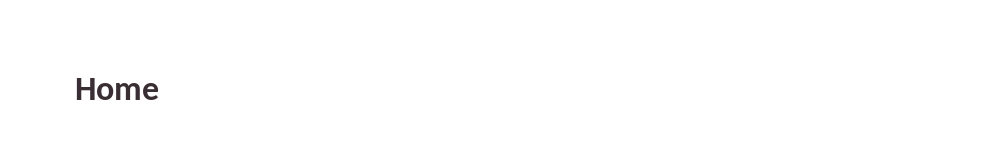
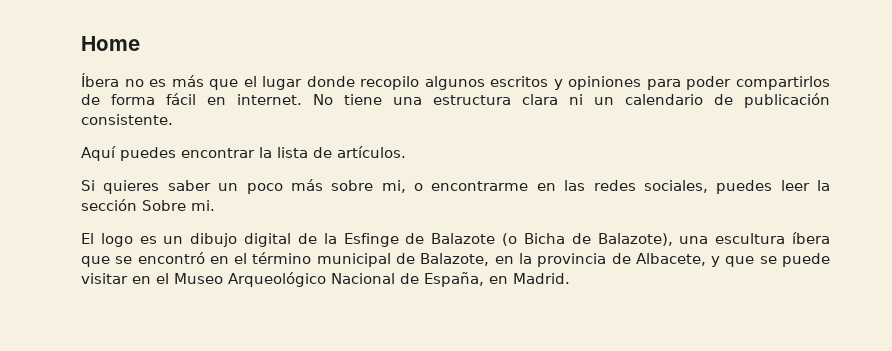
(159, 89) none -> [81,73,830,90] [81,93,830,108] [81,114,173,125] [81,146,406,161] [81,179,830,194] [81,199,215,211] [81,232,831,247] [81,252,830,267] [81,272,570,287] // Íbera no es más que el lugar donde recopilo algunos escritos y opiniones para poder compartirlos de forma fácil en internet. No tiene una estructura clara ni un calendario de publicación consistente. // Aquí puedes encontrar la lista de artículos. // Si quieres saber un poco más sobre mi, o encontrarme en las redes sociales, puedes leer la sección Sobre mi. // El logo es un dibujo digital de la Esfinge de Balazote (o Bicha de Balazote), una escultura íbera que se encontró en el término municipal de Balazote, en la provincia de Albacete, y que se puede visitar en el Museo Arqueológico Nacional de España, en Madrid.

